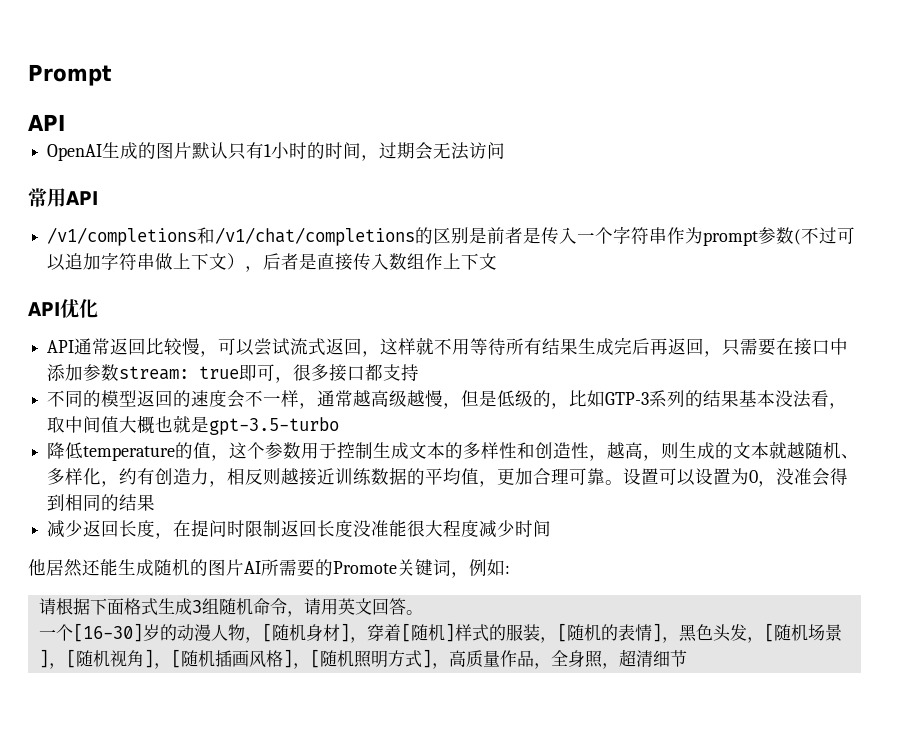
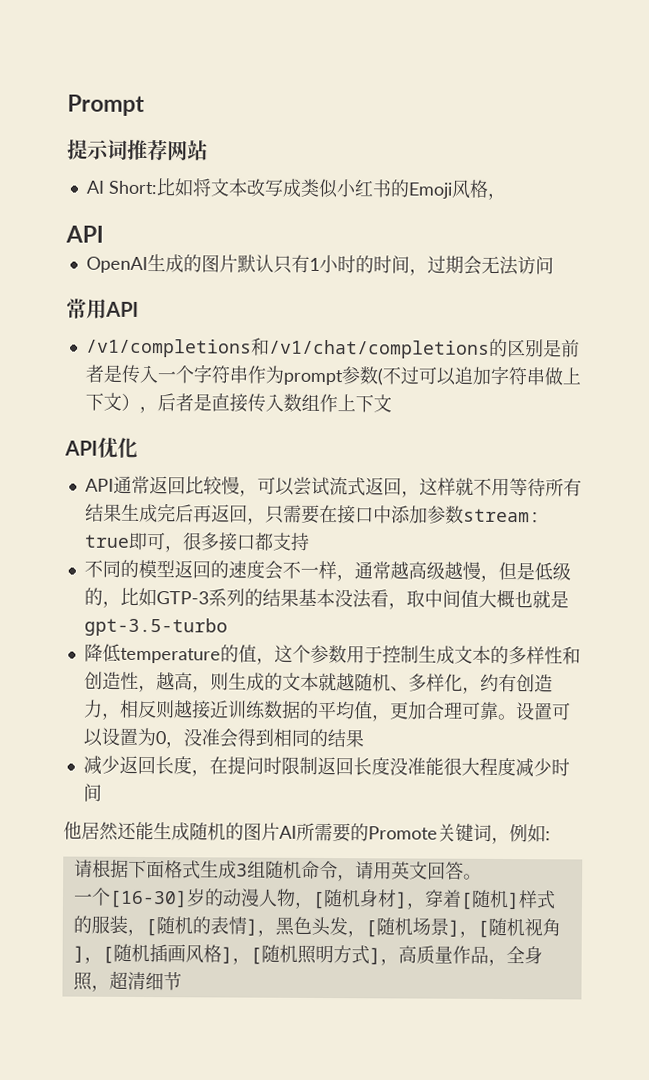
(112, 75) none -> [67,139,208,161] [85,178,506,201] // 提示词推荐网站 // AI Short:比如将文本改写成类似小红书的Emoji风格，

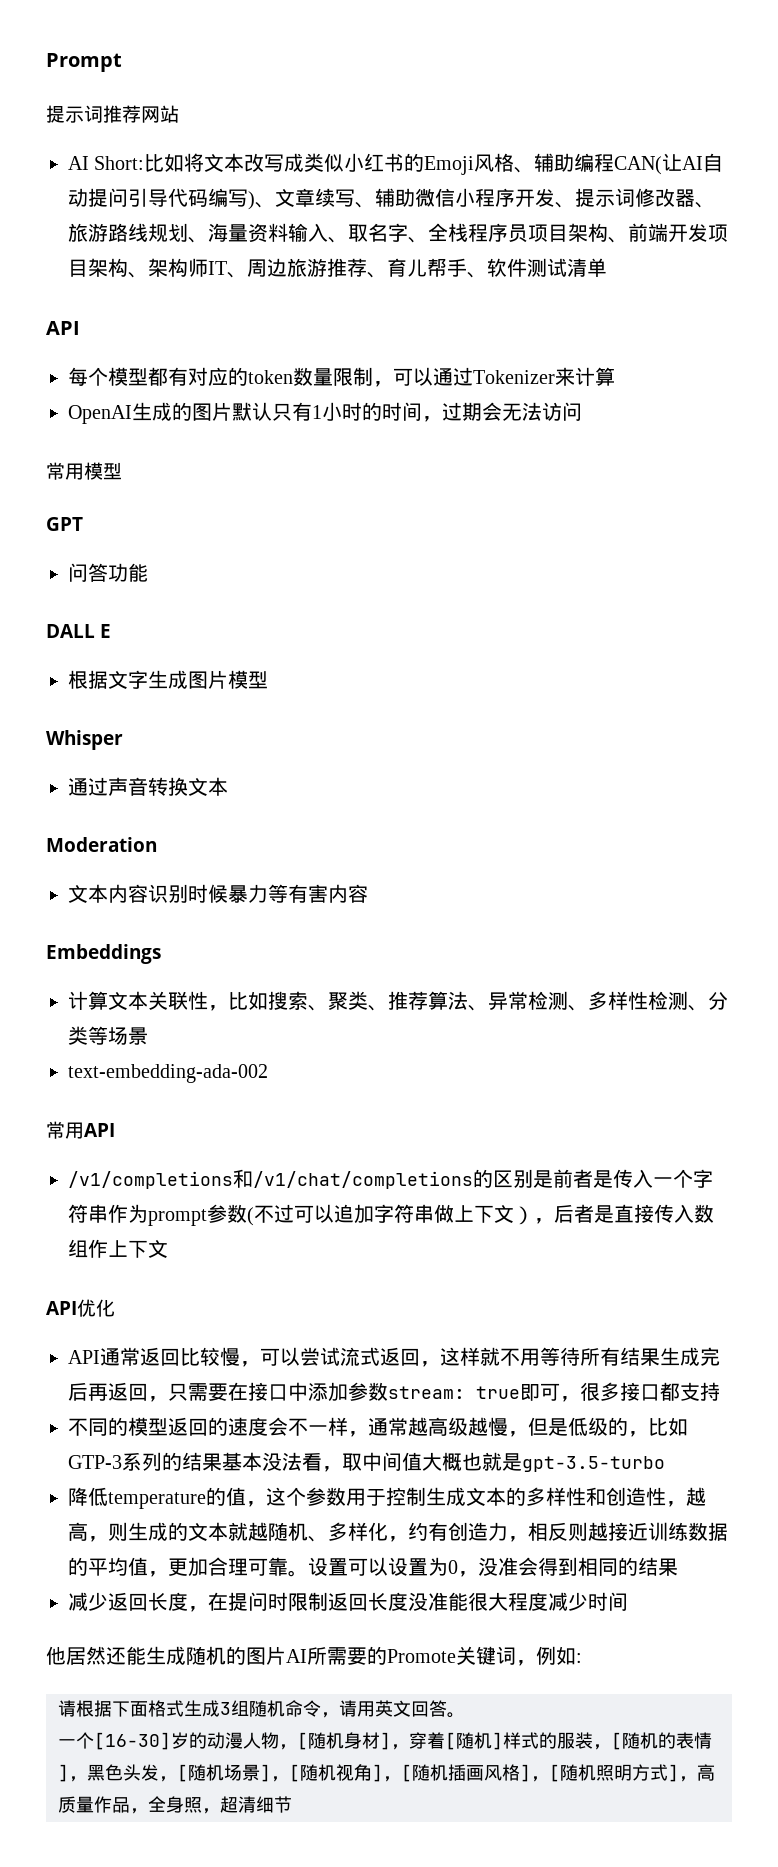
[486,192,506,201] [65,225,104,243] ， // API -> [514,153,724,175] [68,188,715,210] [68,223,728,243] [68,258,607,278] [46,321,80,335] [68,367,615,387] 、辅助编程CAN(让AI自动提问引导代码编写)、文章续写、辅助微信小程序开发、提示词修改器、旅游路线规划、海量资料输入、取名字、全栈程序员项目架构、前端开发项目架构、架构师IT、周边旅游推荐、育儿帮手、软件测试清单 // API // 每个模型都有对应的token数量限制，可以通过Tokenizer来计算
(554, 265) none -> [46,462,122,480] [46,517,83,531] [68,563,148,582] [46,624,111,638] [68,670,268,689] [46,730,123,750] [68,777,228,796] [46,837,157,852] [68,884,368,903] [46,944,161,964] [68,991,728,1011] [68,1026,148,1045] [68,1064,268,1083] // 常用模型 // GPT // 问答功能 // DALL E // 根据文字生成图片模型 // Whisper // 通过声音转换文本 // Moderation // 文本内容识别时候暴力等有害内容 // Embeddings // 计算文本关联性，比如搜索、聚类、推荐算法、异常检测、多样性检测、分类等场景 // text-embedding-ada-002

